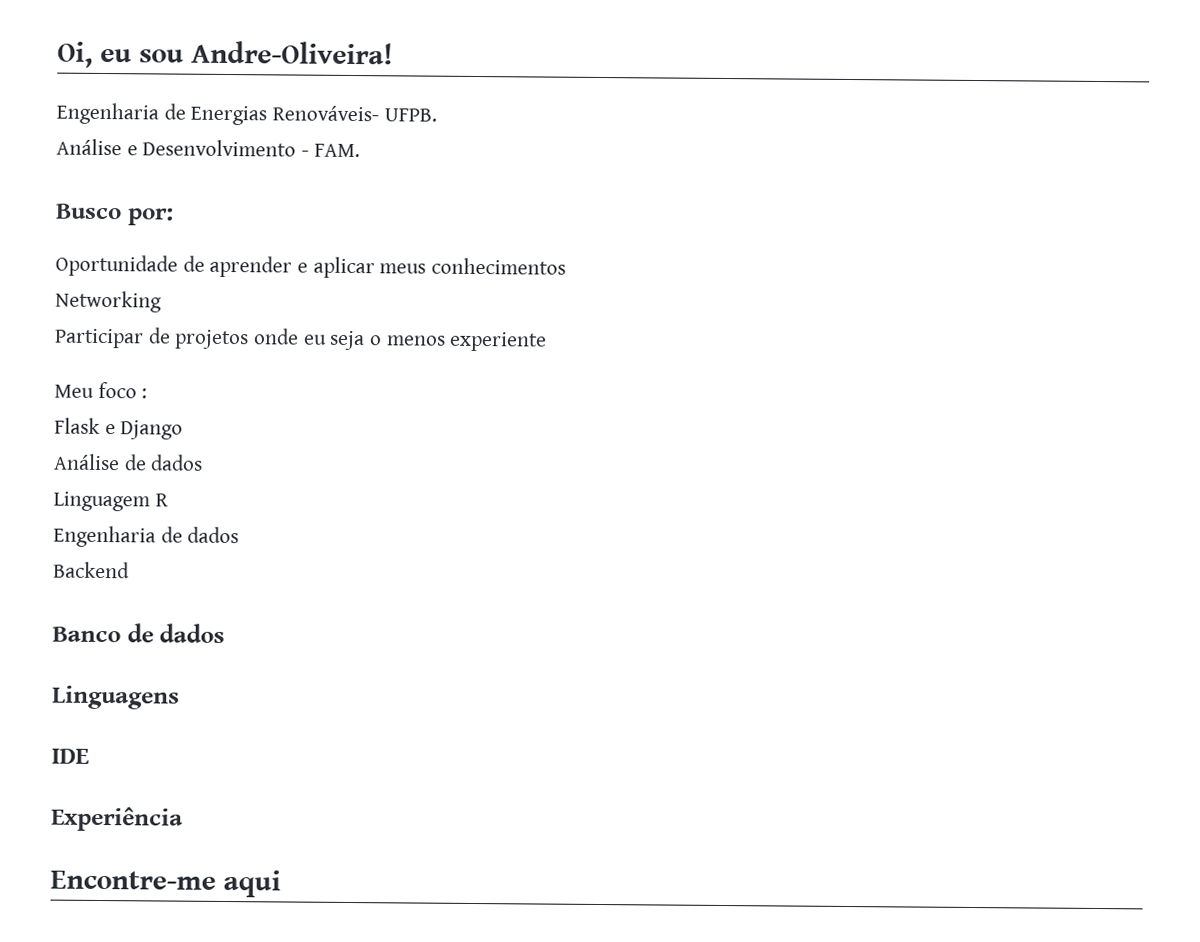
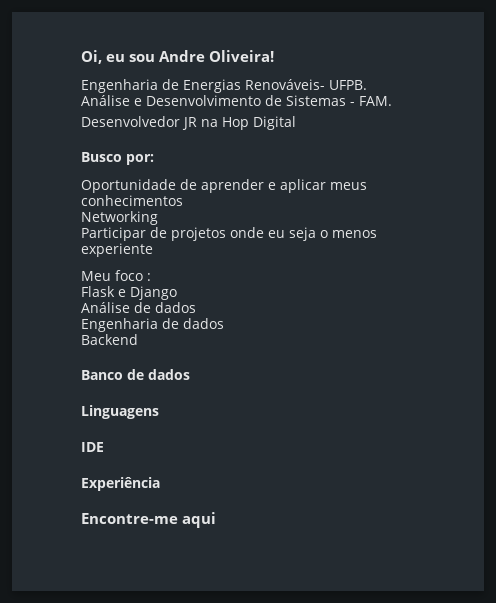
[191,40,393,65] Andre-Oliveira! -> [159,50,275,62] Andre Oliveira!
(297, 148) none -> [265,95,346,106] de Sistemas
(360, 150) none -> [81,116,296,130] // Desenvolvedor JR na Hop Digital
[53,491,169,512] // Linguagem R -> (196, 307) none

